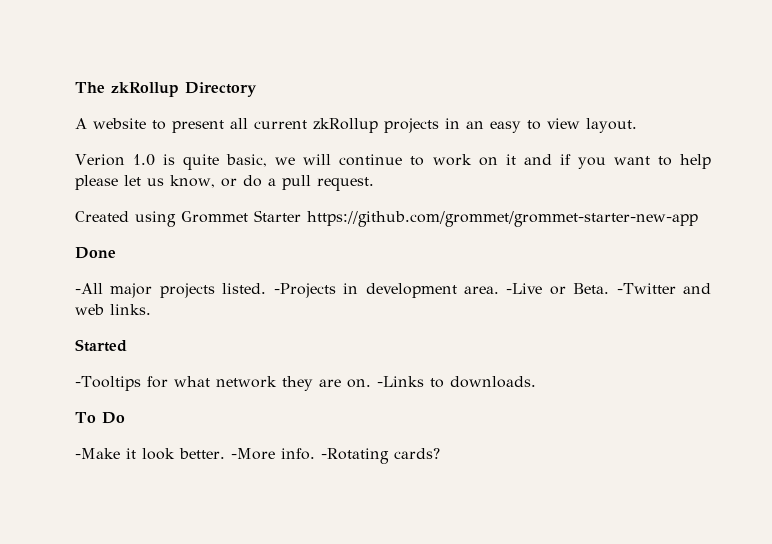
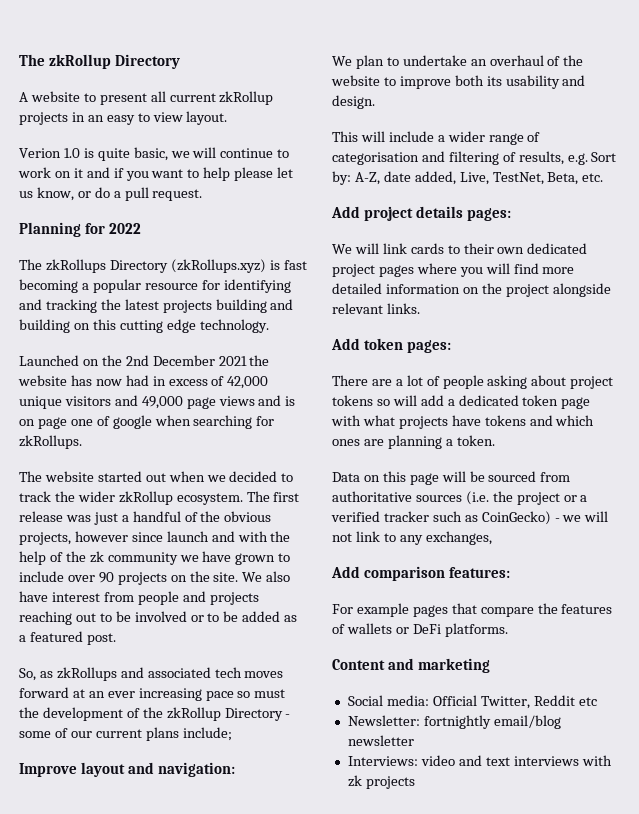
[75,210,698,227] [75,247,116,259] [75,283,711,298] [75,304,151,315] [75,339,127,352] [75,376,536,391] [75,412,125,424] [75,448,440,464] Created using Grommet Starter https://github.com/grommet/grommet-starter-new-app // Done // -All major projects listed. -Projects in development area. -Live or Beta. -Twitter and web links. // Started // -Tooltips for what network they are on. -Links to downloads. // To Do // -Make it look better. -More info. -Rotating cards? -> [19,222,141,237] [19,259,307,273] [19,279,291,293] [19,299,294,313] [19,319,269,333] [19,355,270,366] [18,375,269,389] [19,395,296,409] [19,415,275,429] [19,435,82,449] [19,471,294,482] [19,491,300,505] [19,511,272,525] [19,531,291,545] [19,551,291,565] [19,571,291,585] [19,591,259,605] [19,611,298,625] [19,631,116,645] [19,667,284,681] [19,687,286,701] [19,707,291,721] [19,727,232,741] [19,762,235,777] [332,55,584,69] [331,75,586,89] [332,95,375,109] [332,131,541,145] [332,151,617,165] [332,171,604,185] [331,206,511,221] [332,243,588,254] [332,263,575,277] [332,283,611,297] [332,303,420,314] [331,338,451,353] [332,375,614,389] [332,395,591,409] [331,415,595,429] [332,435,495,449] [332,471,571,485] [332,491,588,505] [331,511,609,525] [332,531,492,545] [331,566,510,581] [332,603,613,617] [332,623,508,637] [332,658,490,673] [347,695,597,709] [347,715,561,729] [347,735,414,746] [347,755,612,766] [347,775,415,789] Planning for 2022 // The zkRollups Directory (zkRollups.xyz) is fast becoming a popular resource for identifying and tracking the latest projects building and building on this cutting edge technology. // Launched on the 2nd December 2021 the website has now had in excess of 42,000 unique visitors and 49,000 page views and is on page one of google when searching for zkRollups. // The website started out when we decided to track the wider zkRollup ecosystem. The first release was just a handful of the obvious projects, however since launch and with the help of the zk community we have grown to include over 90 projects on the site. We also have interest from people and projects reaching out to be involved or to be added as a featured post. // So, as zkRollups and associated tech moves forward at an ever increasing pace so must the development of the zkRollup Directory - some of our current plans include; // Improve layout and navigation: // We plan to undertake an overhaul of the website to improve both its usability and design. // This will include a wider range of categorisation and filtering of results, e.g. Sort by: A-Z, date added, Live, TestNet, Beta, etc. // Add project details pages: // We will link cards to their own dedicated project pages where you will find more detailed information on the project alongside relevant links. // Add token pages: // There are a lot of people asking about project tokens so will add a dedicated token page with what projects have tokens and which ones are planning a token. // Data on this page will be sourced from authoritative sources (i.e. the project or a verified tracker such as CoinGecko) - we will not link to any exchanges, // Add comparison features: // For example pages that compare the features of wallets or DeFi platforms. // Content and marketing // Social media: Official Twitter, Reddit etc // Newsletter: fortnightly email/blog newsletter // Interviews: video and text interviews with zk projects

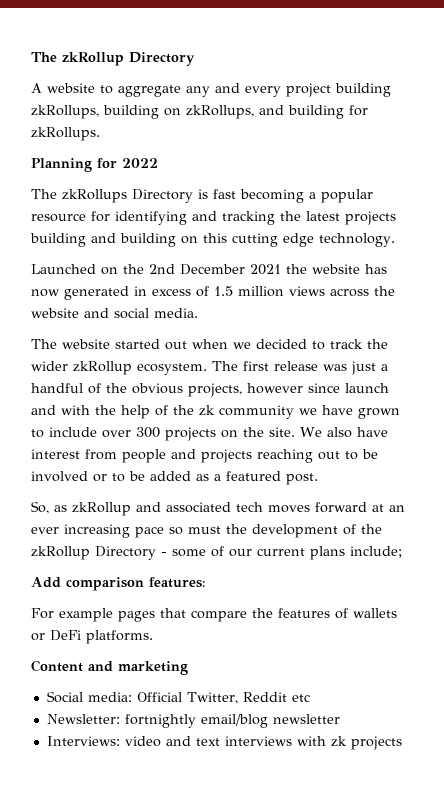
[99,91,274,105] [19,111,228,125] [19,147,290,161] [18,167,294,181] [19,187,203,201] present all current zkRollup projects in an easy to view layout. // Verion 1.0 is quite basic, we will continue to work on it and if you want to help please let us know, or do a pull request. -> [118,83,391,97] [31,105,368,119] [31,127,100,141] aggregate any and every project building zkRollups, building on zkRollups, and building for zkRollups.
[170,259,266,273] (zkRollups.xyz) -> (193, 196) none
[125,375,149,386] had -> [64,286,129,300] generated
[227,376,269,389] [19,395,296,409] [19,415,275,429] [19,435,82,449] 42,000 unique visitors and 49,000 page views and is on page one of google when searching for zkRollups. -> [214,286,395,297] [31,308,198,319] 1.5 million views across the website and social media.
[98,572,114,583] 90 -> [136,427,160,438] 300
[56,667,117,681] zkRollups -> [72,502,131,516] zkRollup
[19,762,235,777] [332,55,584,69] [331,75,586,89] [332,95,375,109] [332,131,541,145] [332,151,617,165] [332,171,604,185] [331,206,511,221] [332,243,588,254] [332,263,575,277] [332,283,611,297] [332,303,420,314] [331,338,451,353] [332,375,614,389] [332,395,591,409] [331,415,595,429] [332,435,495,449] [332,471,571,485] [332,491,588,505] [331,511,609,525] [332,531,492,545] // Improve layout and navigation: // We plan to undertake an overhaul of the website to improve both its usability and design. // This will include a wider range of categorisation and filtering of results, e.g. Sort by: A-Z, date added, Live, TestNet, Beta, etc. // Add project details pages: // We will link cards to their own dedicated project pages where you will find more detailed information on the project alongside relevant links. // Add token pages: // There are a lot of people asking about project tokens so will add a dedicated token page with what projects have tokens and which ones are planning a token. // Data on this page will be sourced from authoritative sources (i.e. the project or a verified tracker such as CoinGecko) - we will not link to any exchanges, -> (402, 552) none

